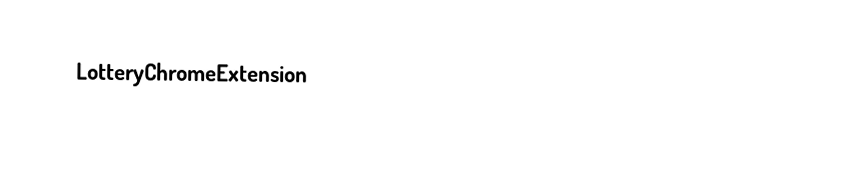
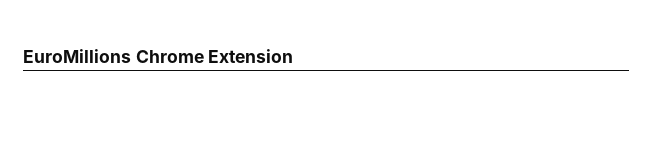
[76,61,308,89] LotteryChromeExtension -> [23,49,294,63] EuroMillions Chrome Extension

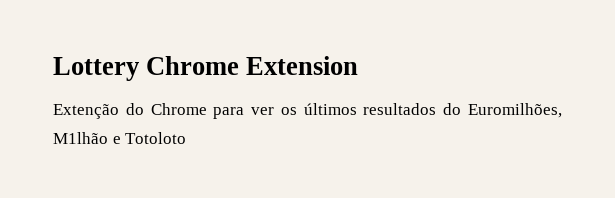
[23,49,131,63] EuroMillions -> [53,57,139,81] Lottery
(294, 56) none -> [53,103,562,119] [53,132,187,144] // Extenção do Chrome para ver os últimos resultados do Euromilhões, M1lhão e Totoloto

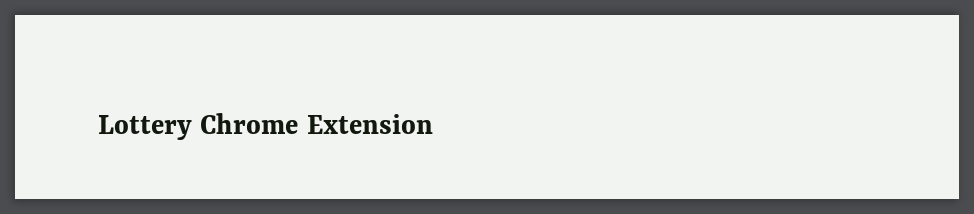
[53,103,562,119] [53,132,187,144] // Extenção do Chrome para ver os últimos resultados do Euromilhões, M1lhão e Totoloto -> (433, 124) none

